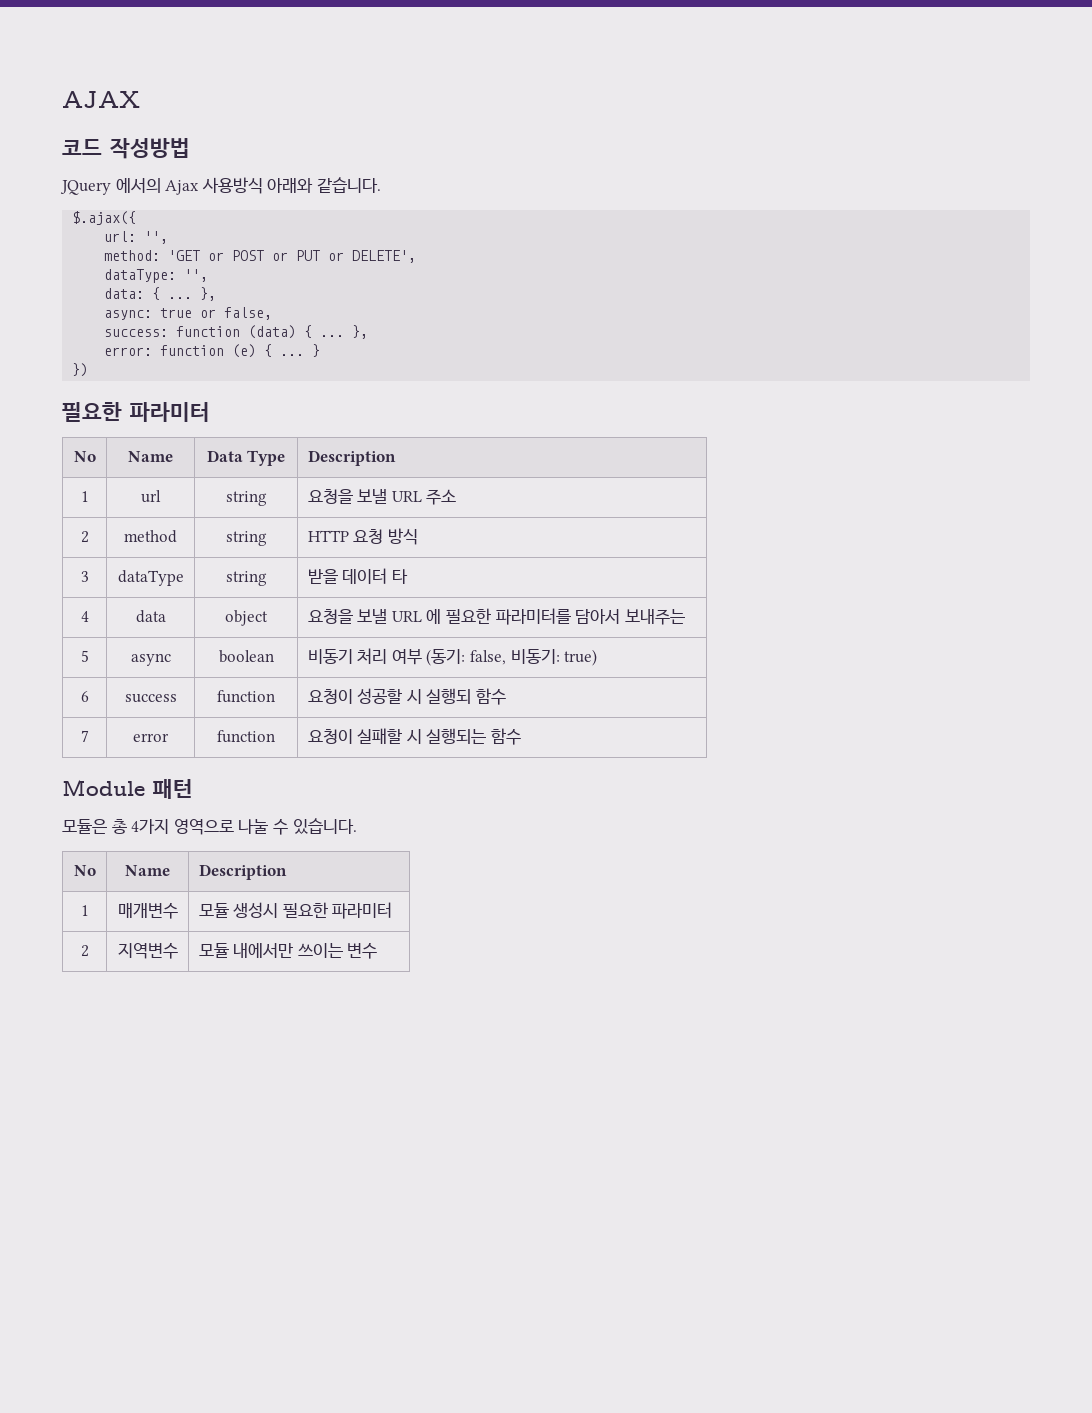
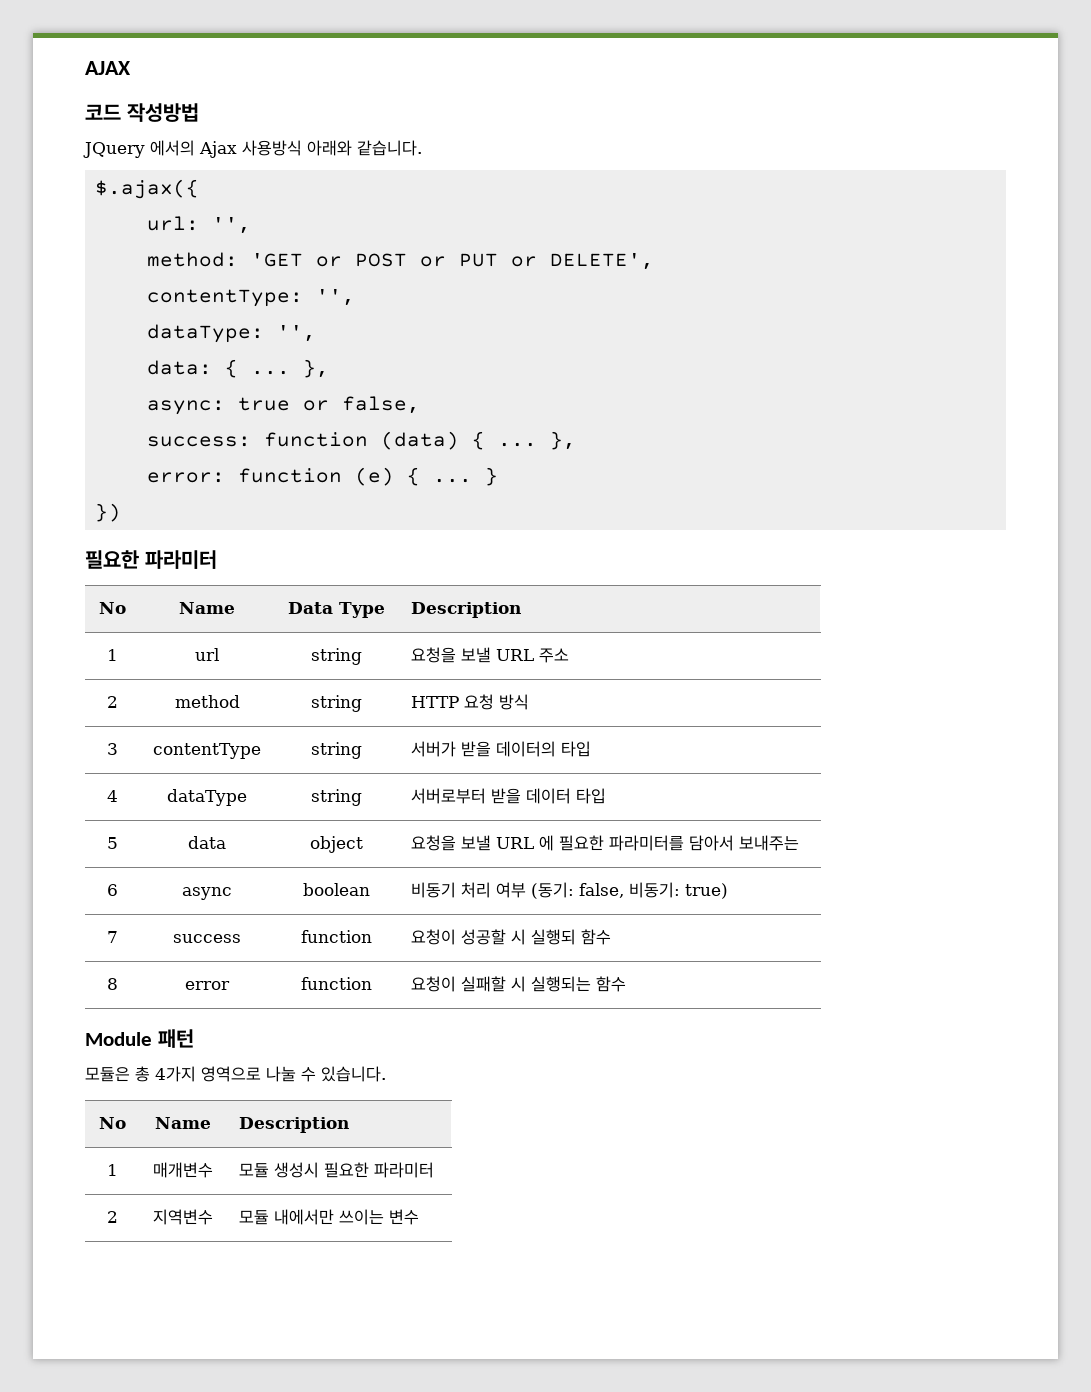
(417, 256) none -> [147,289,356,307] // contentType: '',
(89, 576) none -> [153,743,261,759] [311,742,362,759] [411,741,592,757] [107,790,118,802] | contentType | string | 서버가 받을 데이터의 타입 // 4
(267, 578) none -> [411,788,487,804] 서버로부터
[391,569,408,584] [80,611,89,622] 타 // 4 -> [576,788,607,804] [107,837,118,849] 타입 // 5
[80,650,89,662] 5 -> [107,884,118,896] 6
[80,691,89,702] 6 -> [107,931,118,943] 7
[80,730,89,742] 7 -> [107,978,118,990] 8

